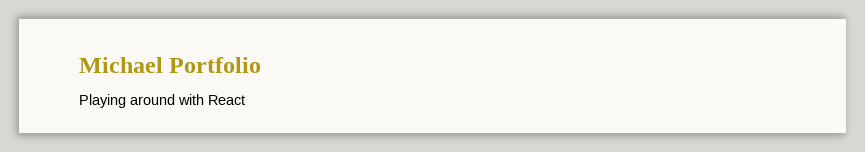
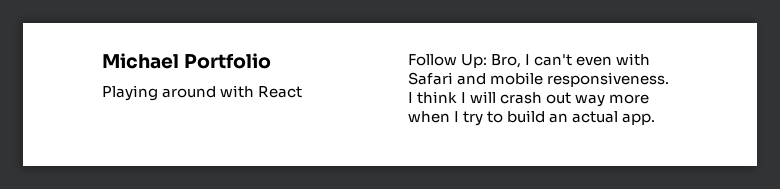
(245, 100) none -> [408,53,651,68] [408,72,670,87] [408,91,650,107] [408,110,656,126] // Follow Up: Bro, I can't even with Safari and mobile responsiveness. I think I will crash out way more when I try to build an actual app.

